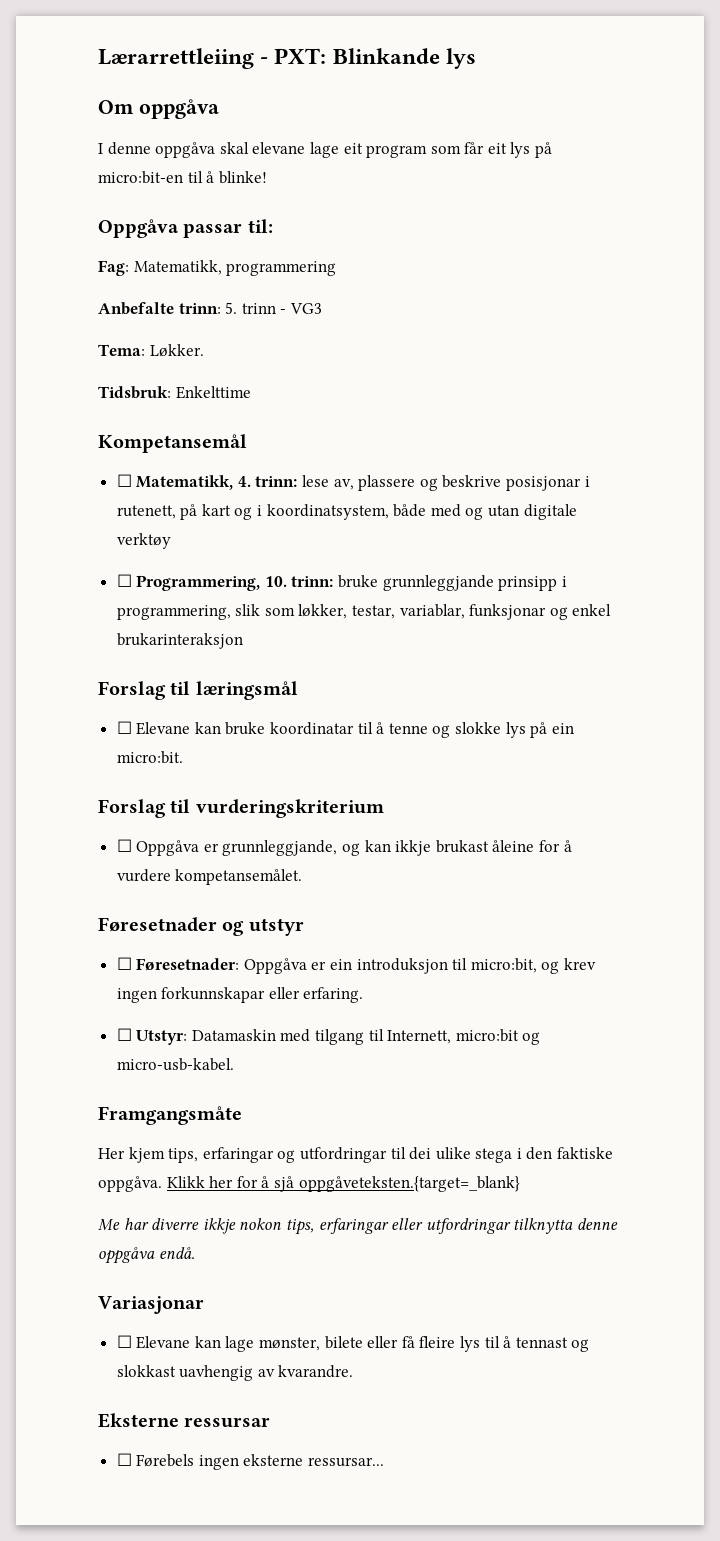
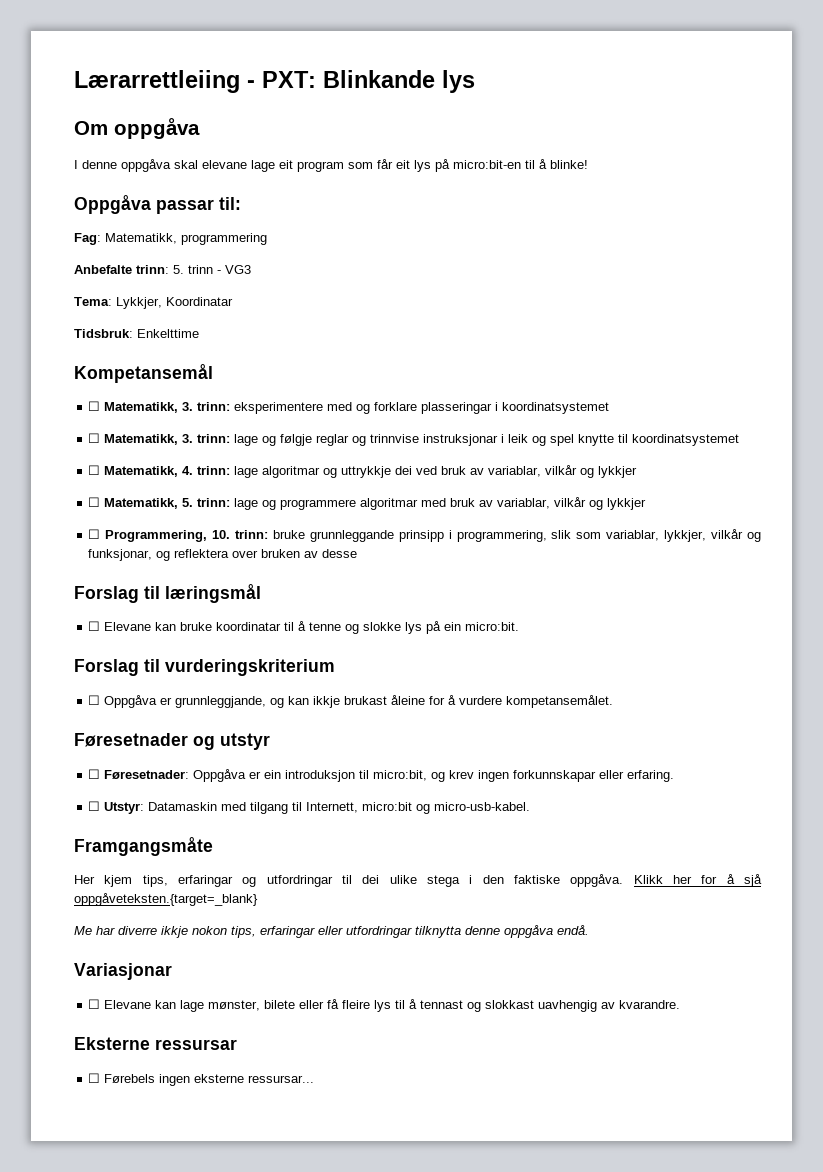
[149,344,204,357] Løkker. -> [116,297,233,309] Lykkjer, Koordinatar
[237,475,590,491] [116,504,577,520] [116,533,171,549] 4. trinn: lese av, plassere og beskrive posisjonar i rutenett, på kart og i koordinatsystem, både med og utan digitale verktøy -> [182,402,610,414] [88,433,740,446] [88,465,638,478] [88,497,647,510] 3. trinn: eksperimentere med og forklare plasseringar i koordinatsystemet // ☐ Matematikk, 3. trinn: lage og følgje reglar og trinnvise instruksjonar i leik og spel knytte til koordinatsystemet // ☐ Matematikk, 4. trinn: lage algoritmar og uttrykkje dei ved bruk av variablar, vilkår og lykkjer // ☐ Matematikk, 5. trinn: lage og programmere algoritmar med bruk av variablar, vilkår og lykkjer
[382,575,494,591] grunnleggjande -> [309,530,394,542] grunnleggande
[298,604,612,620] [116,633,243,649] løkker, testar, variablar, funksjonar og enkel brukarinteraksjon -> [606,529,761,542] [88,549,358,561] variablar, lykkjer, vilkår og funksjonar, og reflektera over bruken av desse

